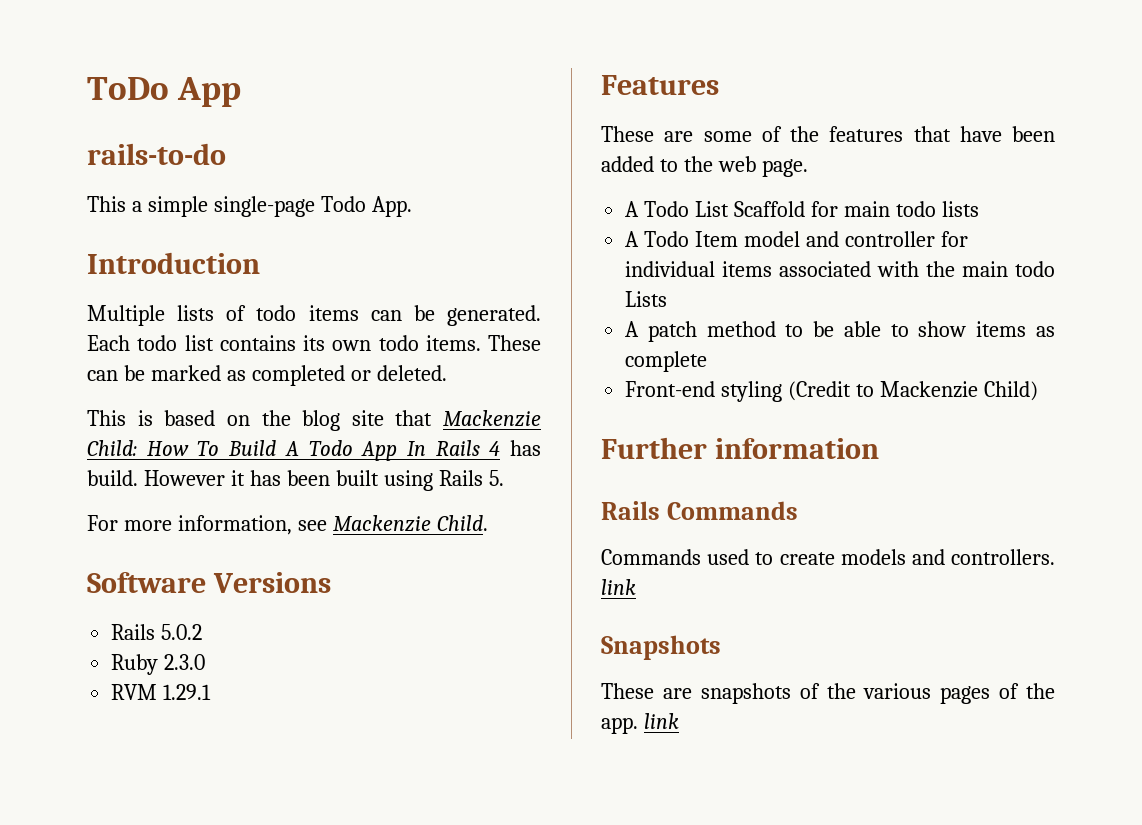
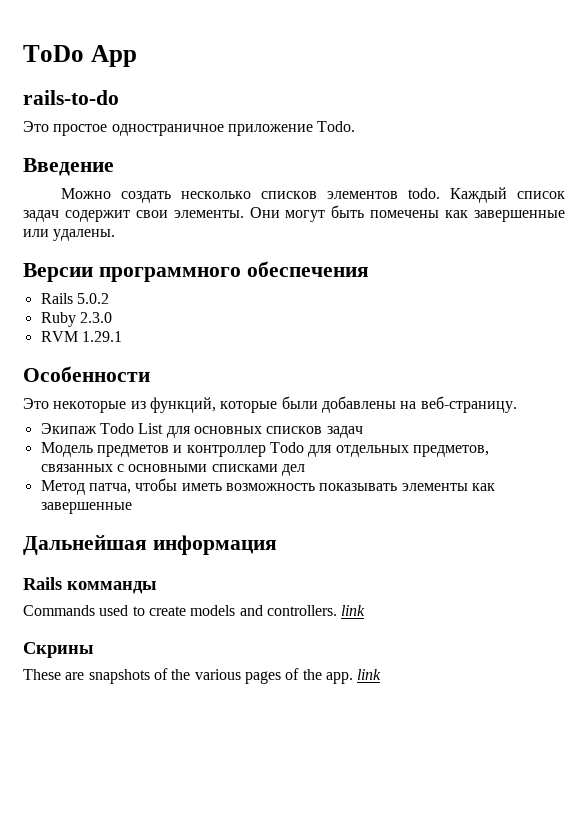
[87,196,412,217] [87,252,260,274] [87,305,541,326] [87,335,541,351] [87,365,447,386] [87,410,541,431] [87,440,541,461] [87,470,504,491] [87,515,488,535] [87,572,331,593] This a simple single-page Todo App. // Introduction // Multiple lists of todo items can be generated. Each todo list contains its own todo items. These can be marked as completed or deleted. // This is based on the blog site that Mackenzie Child: How To Build A Todo App In Rails 4 has build. However it has been built using Rails 5. // For more information, see Mackenzie Child. // Software Versions -> [23,121,356,136] [23,158,114,176] [61,187,565,203] [23,205,566,222] [23,229,116,241] [23,261,369,282] Это простое одностраничное приложение Todo. // Введение // Можно создать несколько списков элементов todo. Каждый список задач содержит свои элементы. Они могут быть помечены как завершенные или удалены. // Версии программного обеспечения
[601,75,719,95] [601,126,1055,142] [601,156,808,177] [625,201,979,217] [625,231,968,247] [625,261,1055,277] [625,291,668,307] [625,321,1055,342] [625,351,708,372] [625,381,1038,402] [601,437,879,459] [601,501,798,520] Features // These are some of the features that have been added to the web page. // A Todo List Scaffold for main todo lists // A Todo Item model and controller for individual items associated with the main todo Lists // A patch method to be able to show items as complete // Front-end styling (Credit to Mackenzie Child) // Further information // Rails Commands -> [23,366,150,382] [23,396,517,413] [40,423,363,438] [40,442,489,457] [40,464,305,476] [40,478,495,495] [40,502,132,514] [23,535,277,555] [23,577,156,594] Особенности // Это некоторые из функций, которые были добавлены на веб-страницу. // Экипаж Todo List для основных списков задач // Модель предметов и контроллер Todo для отдельных предметов, связанных с основными списками дел // Метод патча, чтобы иметь возможность показывать элементы как завершенные // Дальнейшая информация // Rails комманды
[601,635,721,660] Snapshots -> [23,642,93,658] Скрины

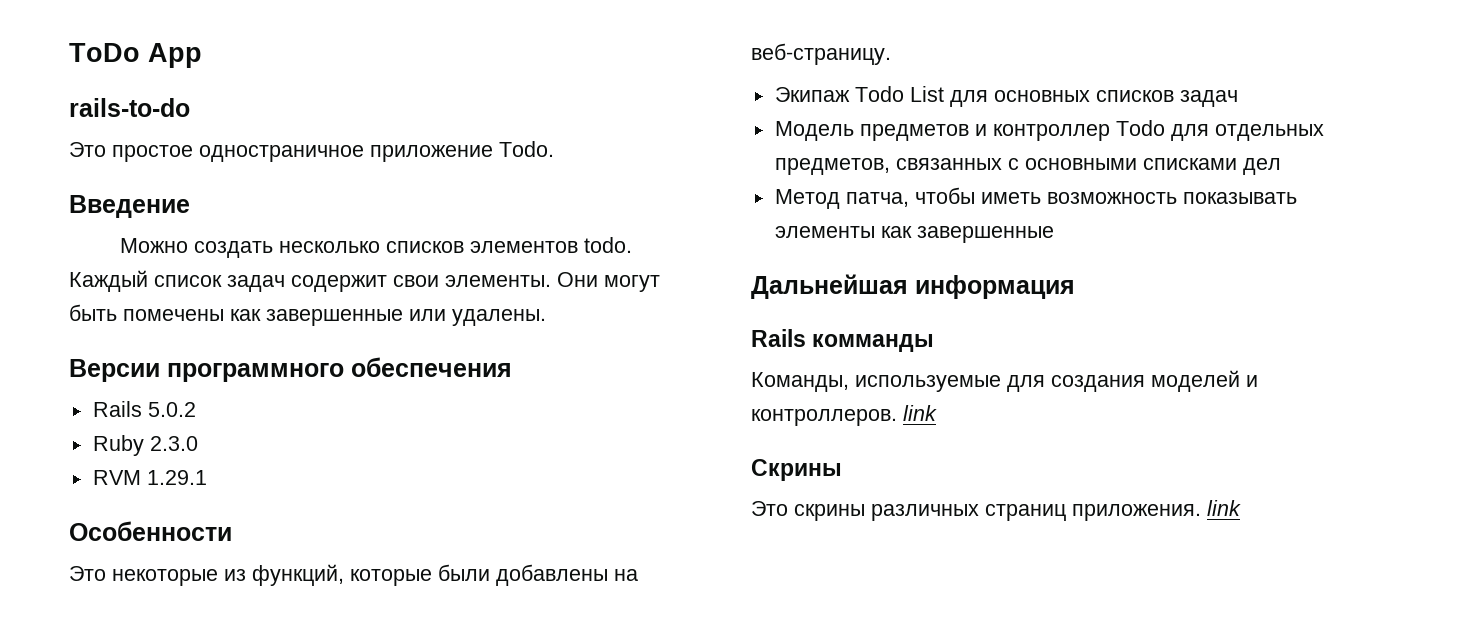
[23,605,366,616] [23,642,93,658] [23,668,353,684] Commands used to create models and controllers. link // Скрины // These are snapshots of the various pages of the app. -> [751,370,1258,392] [751,405,937,426] [751,459,842,481] [751,501,1201,521] Команды, используемые для создания моделей и контроллеров. link // Скрины // Это скрины различных страниц приложения.

